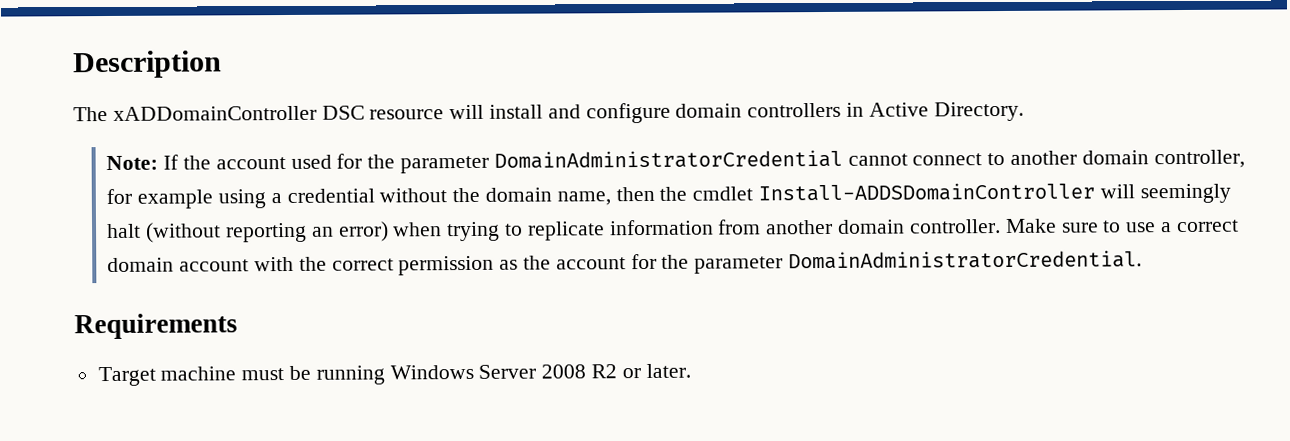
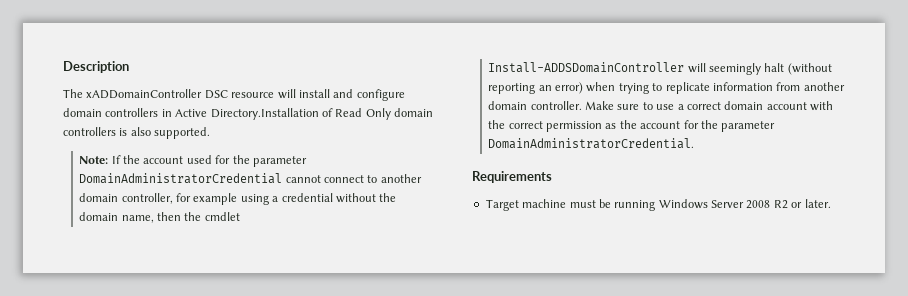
[933,101,1024,122] Directory. -> [210,108,433,120] [63,127,211,139] Directory.Installation of Read Only domain controllers is also supported.

